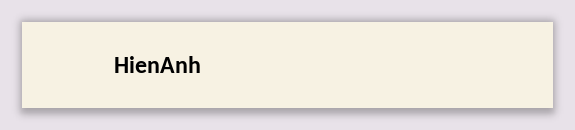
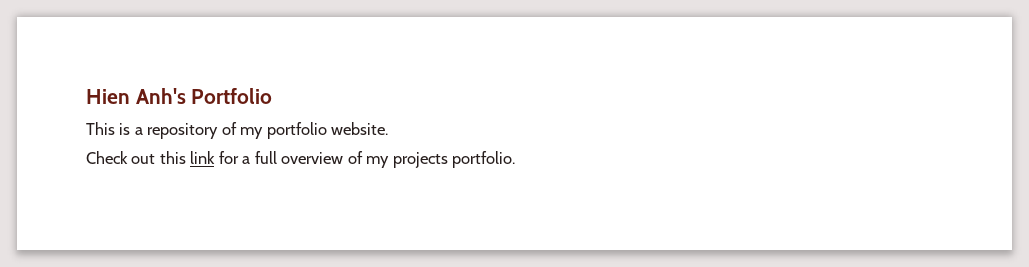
[114,56,201,73] HienAnh -> [86,88,273,104] [86,122,389,139] [86,151,516,168] Hien Anh's Portfolio // This is a repository of my portfolio website. // Check out this link for a full overview of my projects portfolio.

